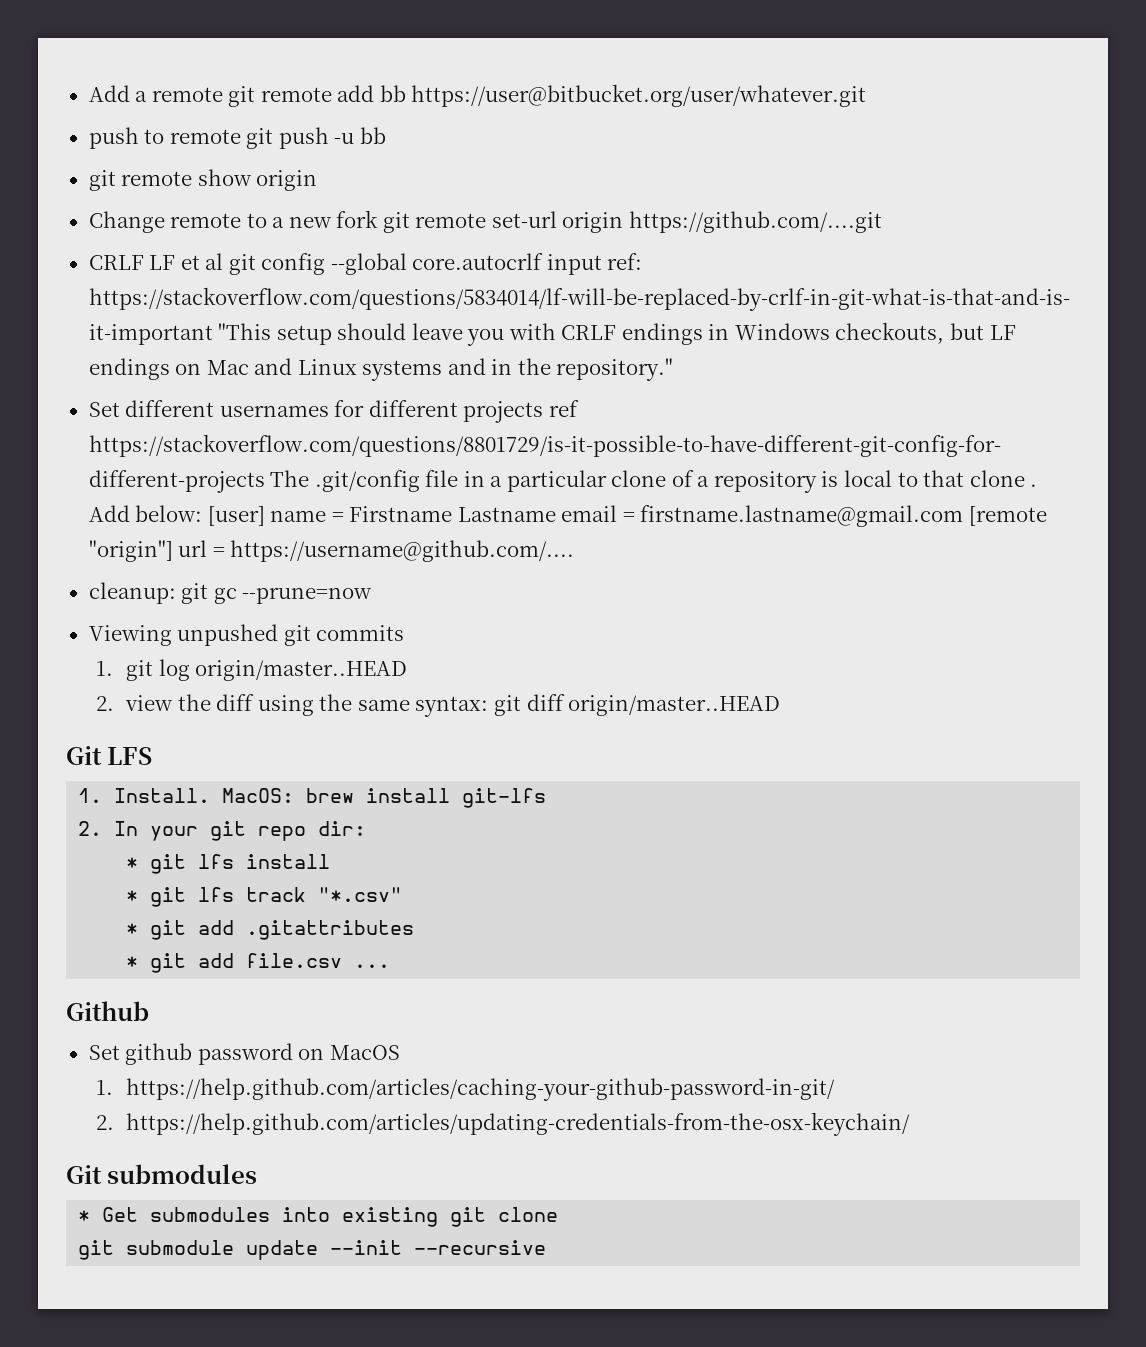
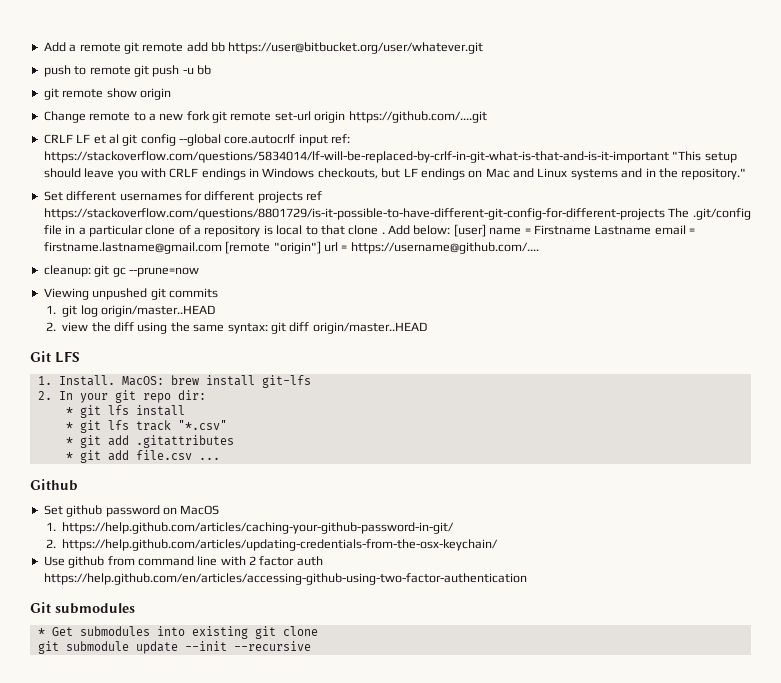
(911, 1124) none -> [43,556,323,568] [43,573,527,585] // Use github from command line with 2 factor auth https://help.github.com/en/articles/accessing-github-using-two-factor-authentication

